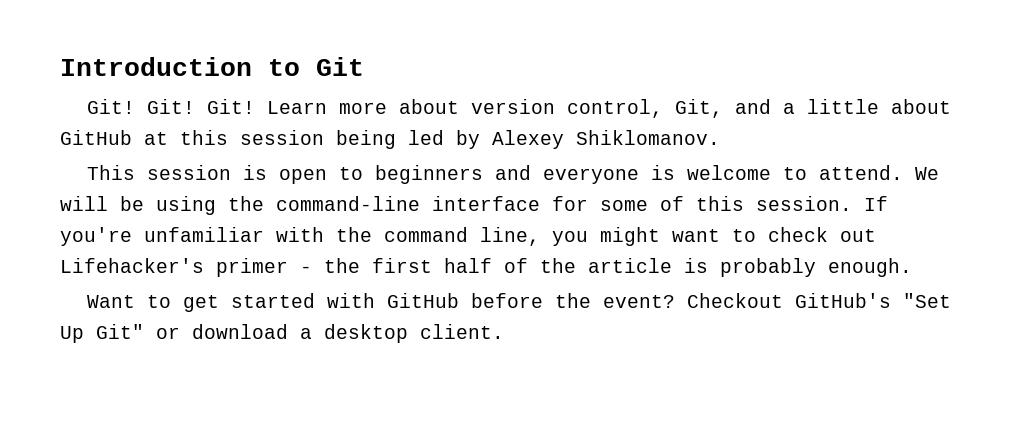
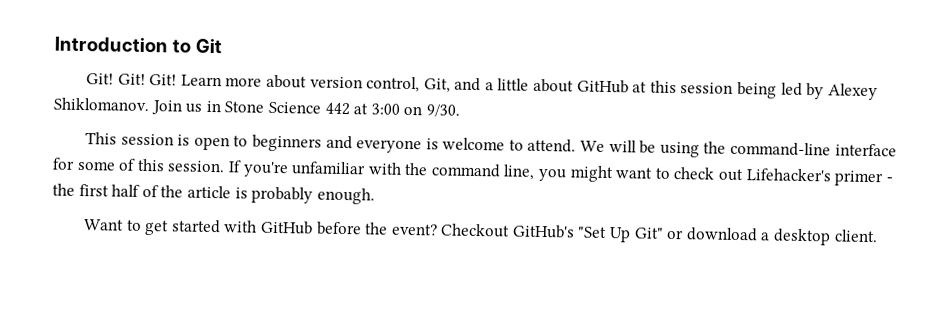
(720, 137) none -> [150,100,460,117] Join us in Stone Science 442 at 3:00 on 9/30.

